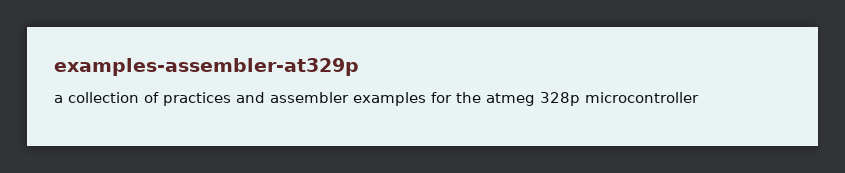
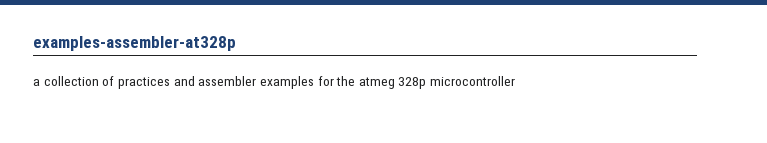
[54,58,359,76] examples-assembler-at329p -> [33,36,236,51] examples-assembler-at328p

